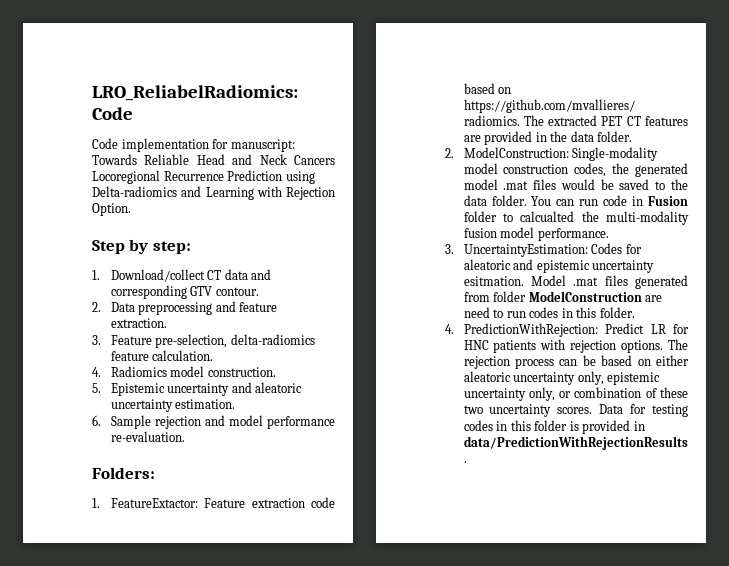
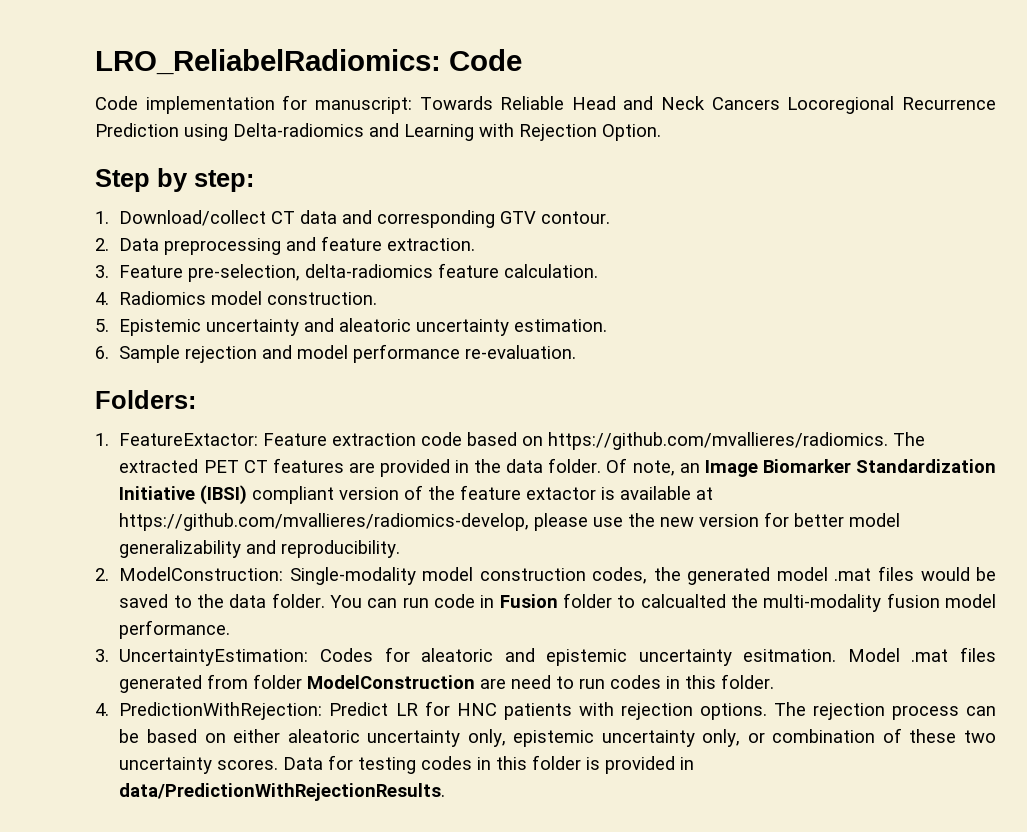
(633, 136) none -> [606,458,996,477] [119,485,714,505] [119,512,901,531] [119,540,401,558] Of note, an Image Biomarker Standardization Initiative (IBSI) compliant version of the feature extactor is available at https://github.com/mvallieres/radiomics-develop, please use the new version for better model generalizability and reproducibility.

